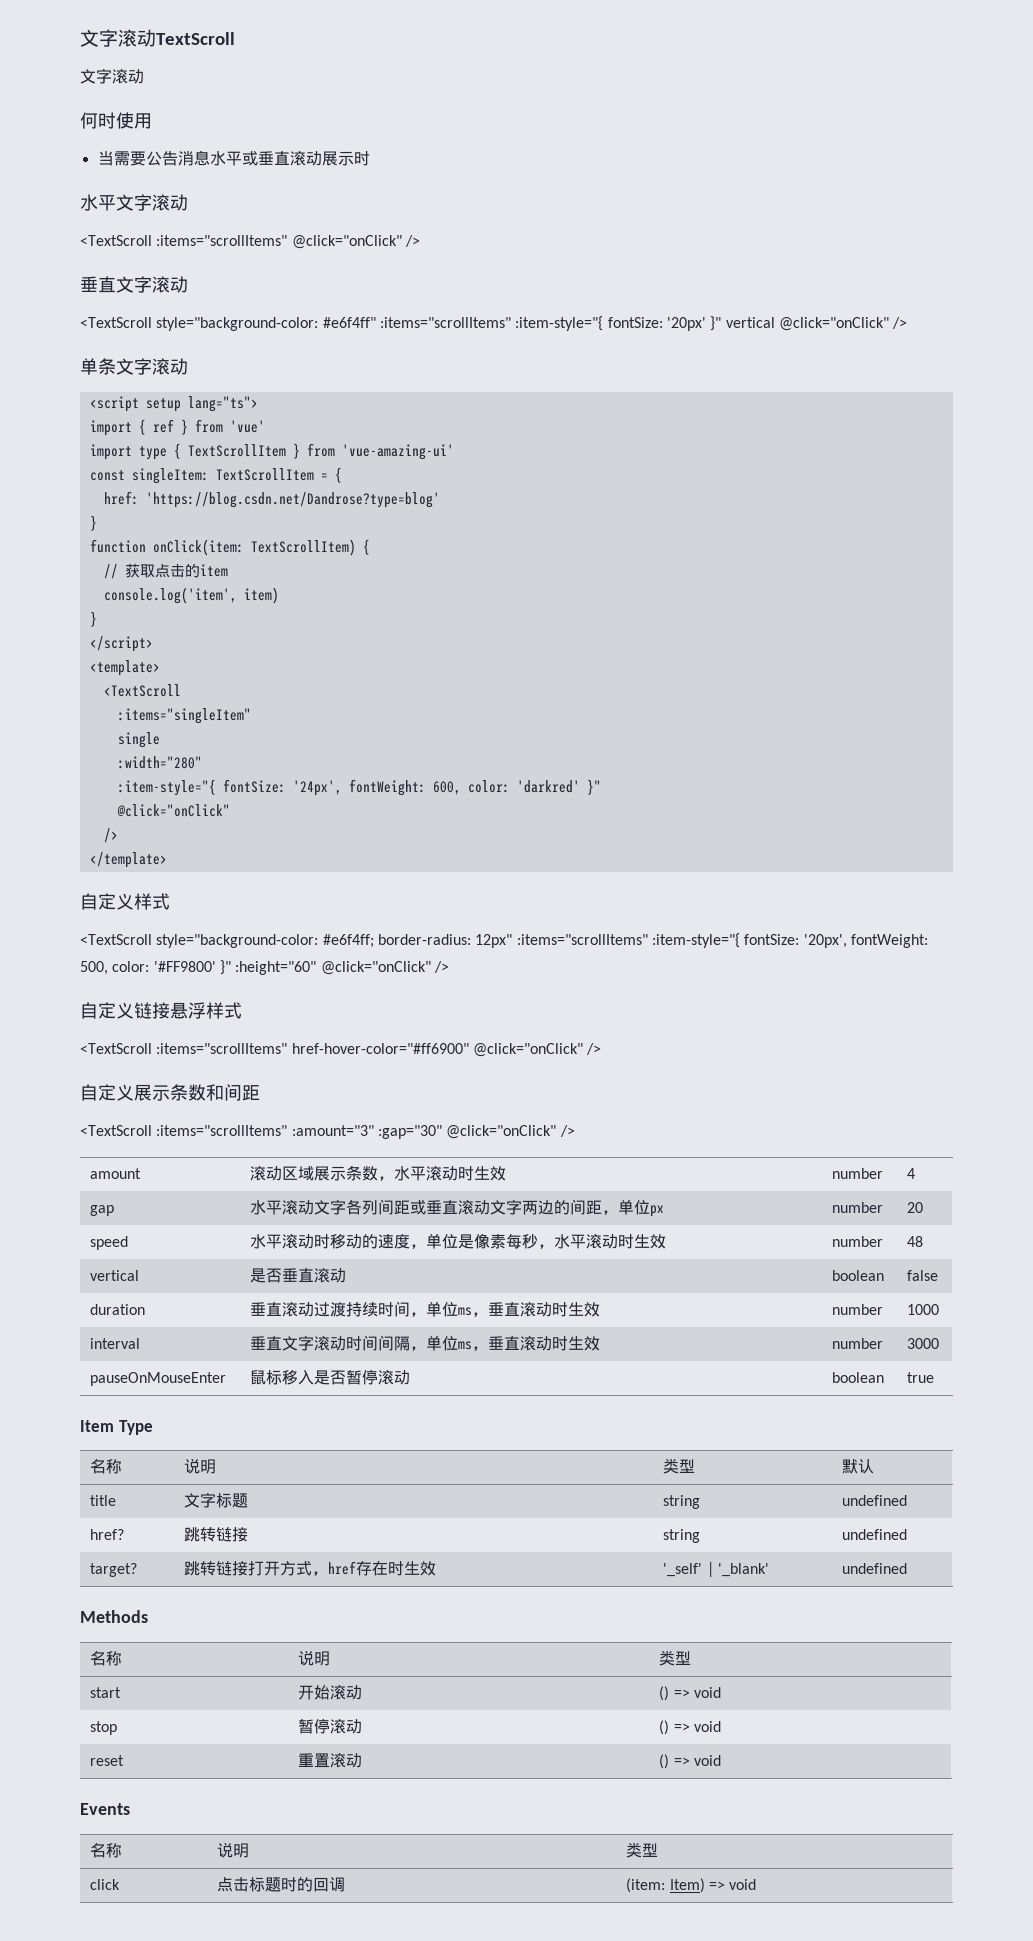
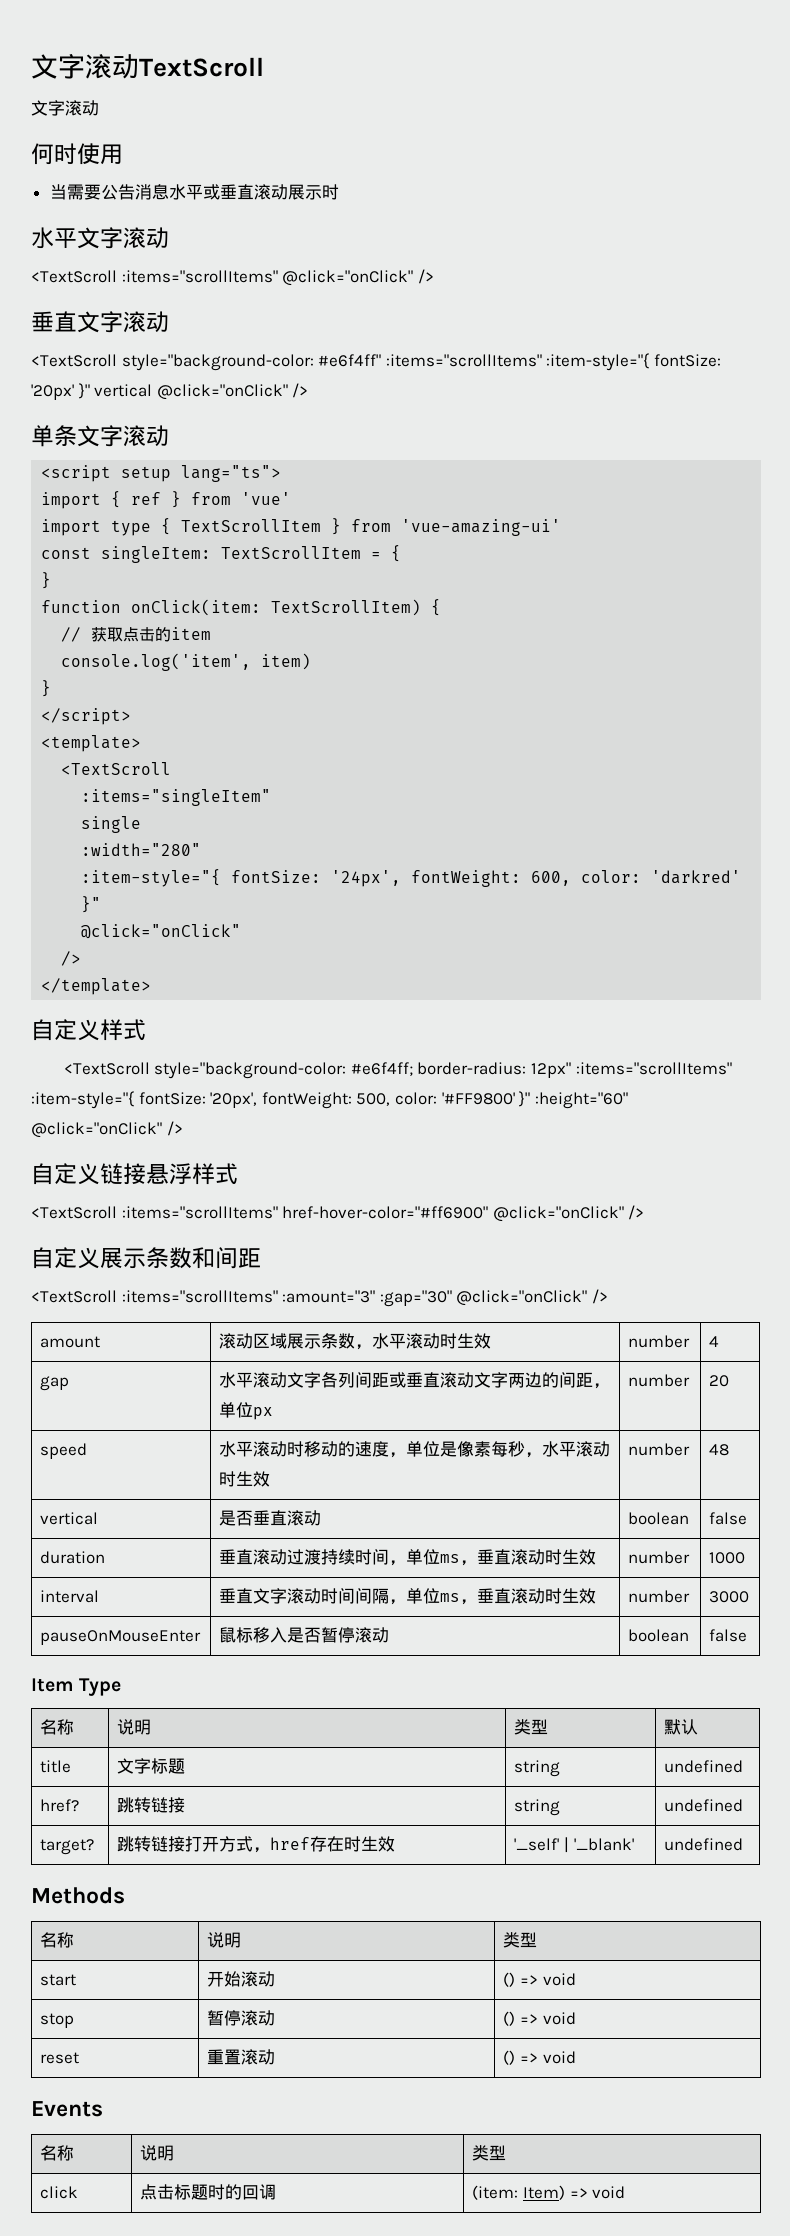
[103,491,440,508] // href: 'https://blog.csdn.net/Dandrose?type=blog' -> (402, 553) none
[907,1372,935,1383] true -> [709,1629,748,1642] false

